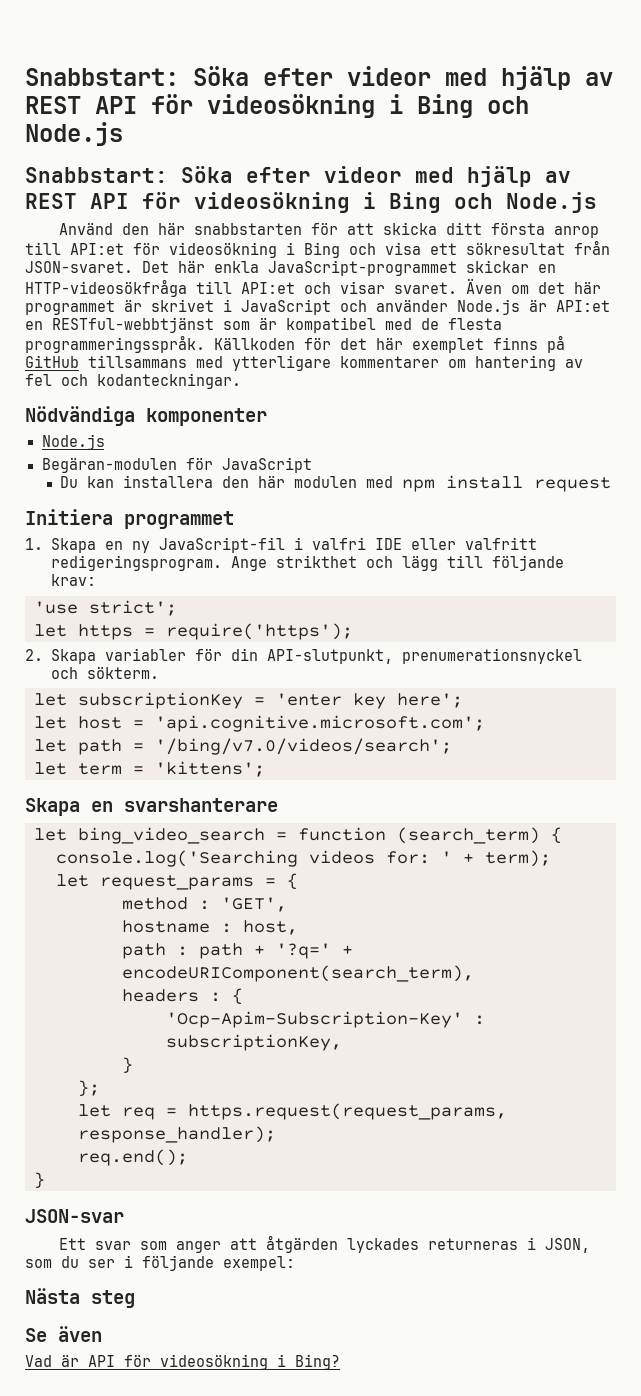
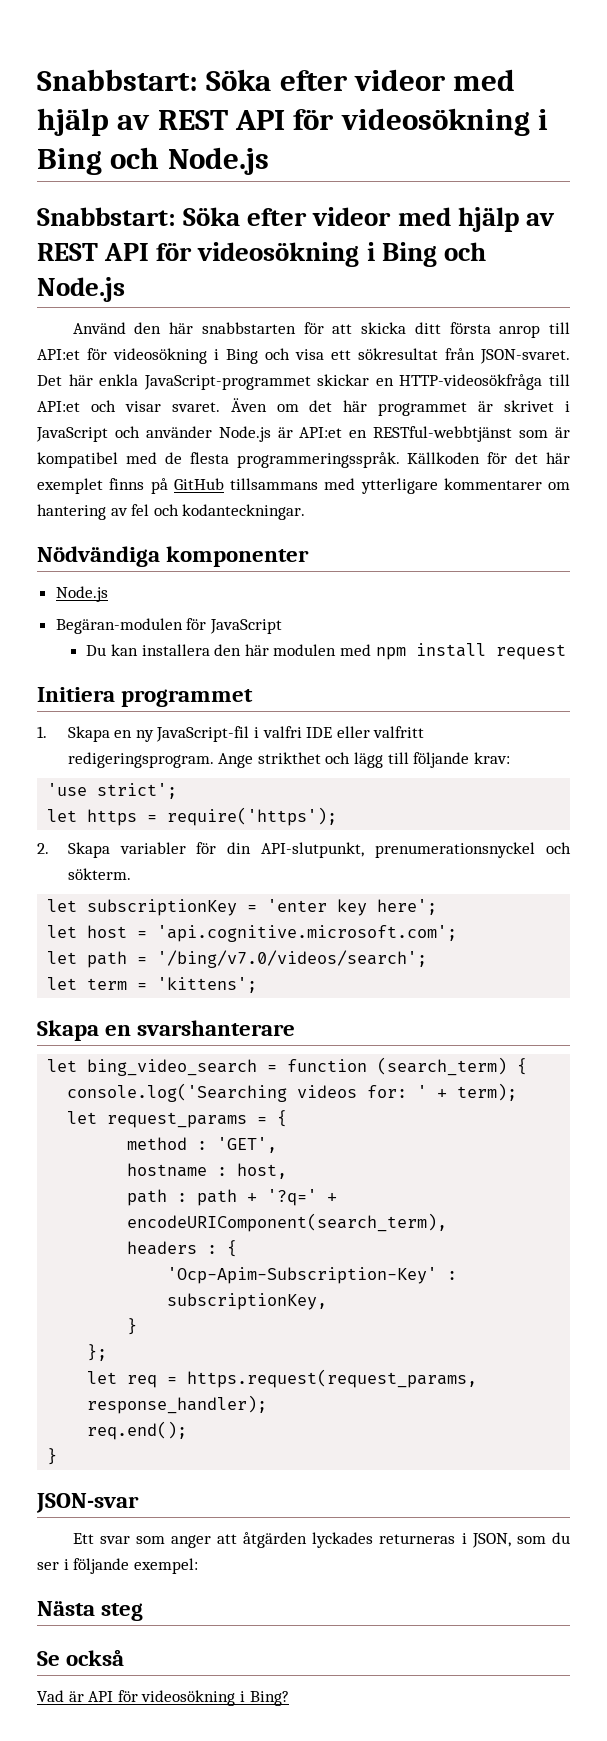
[58,1326,102,1342] även -> [66,1649,125,1666] också

